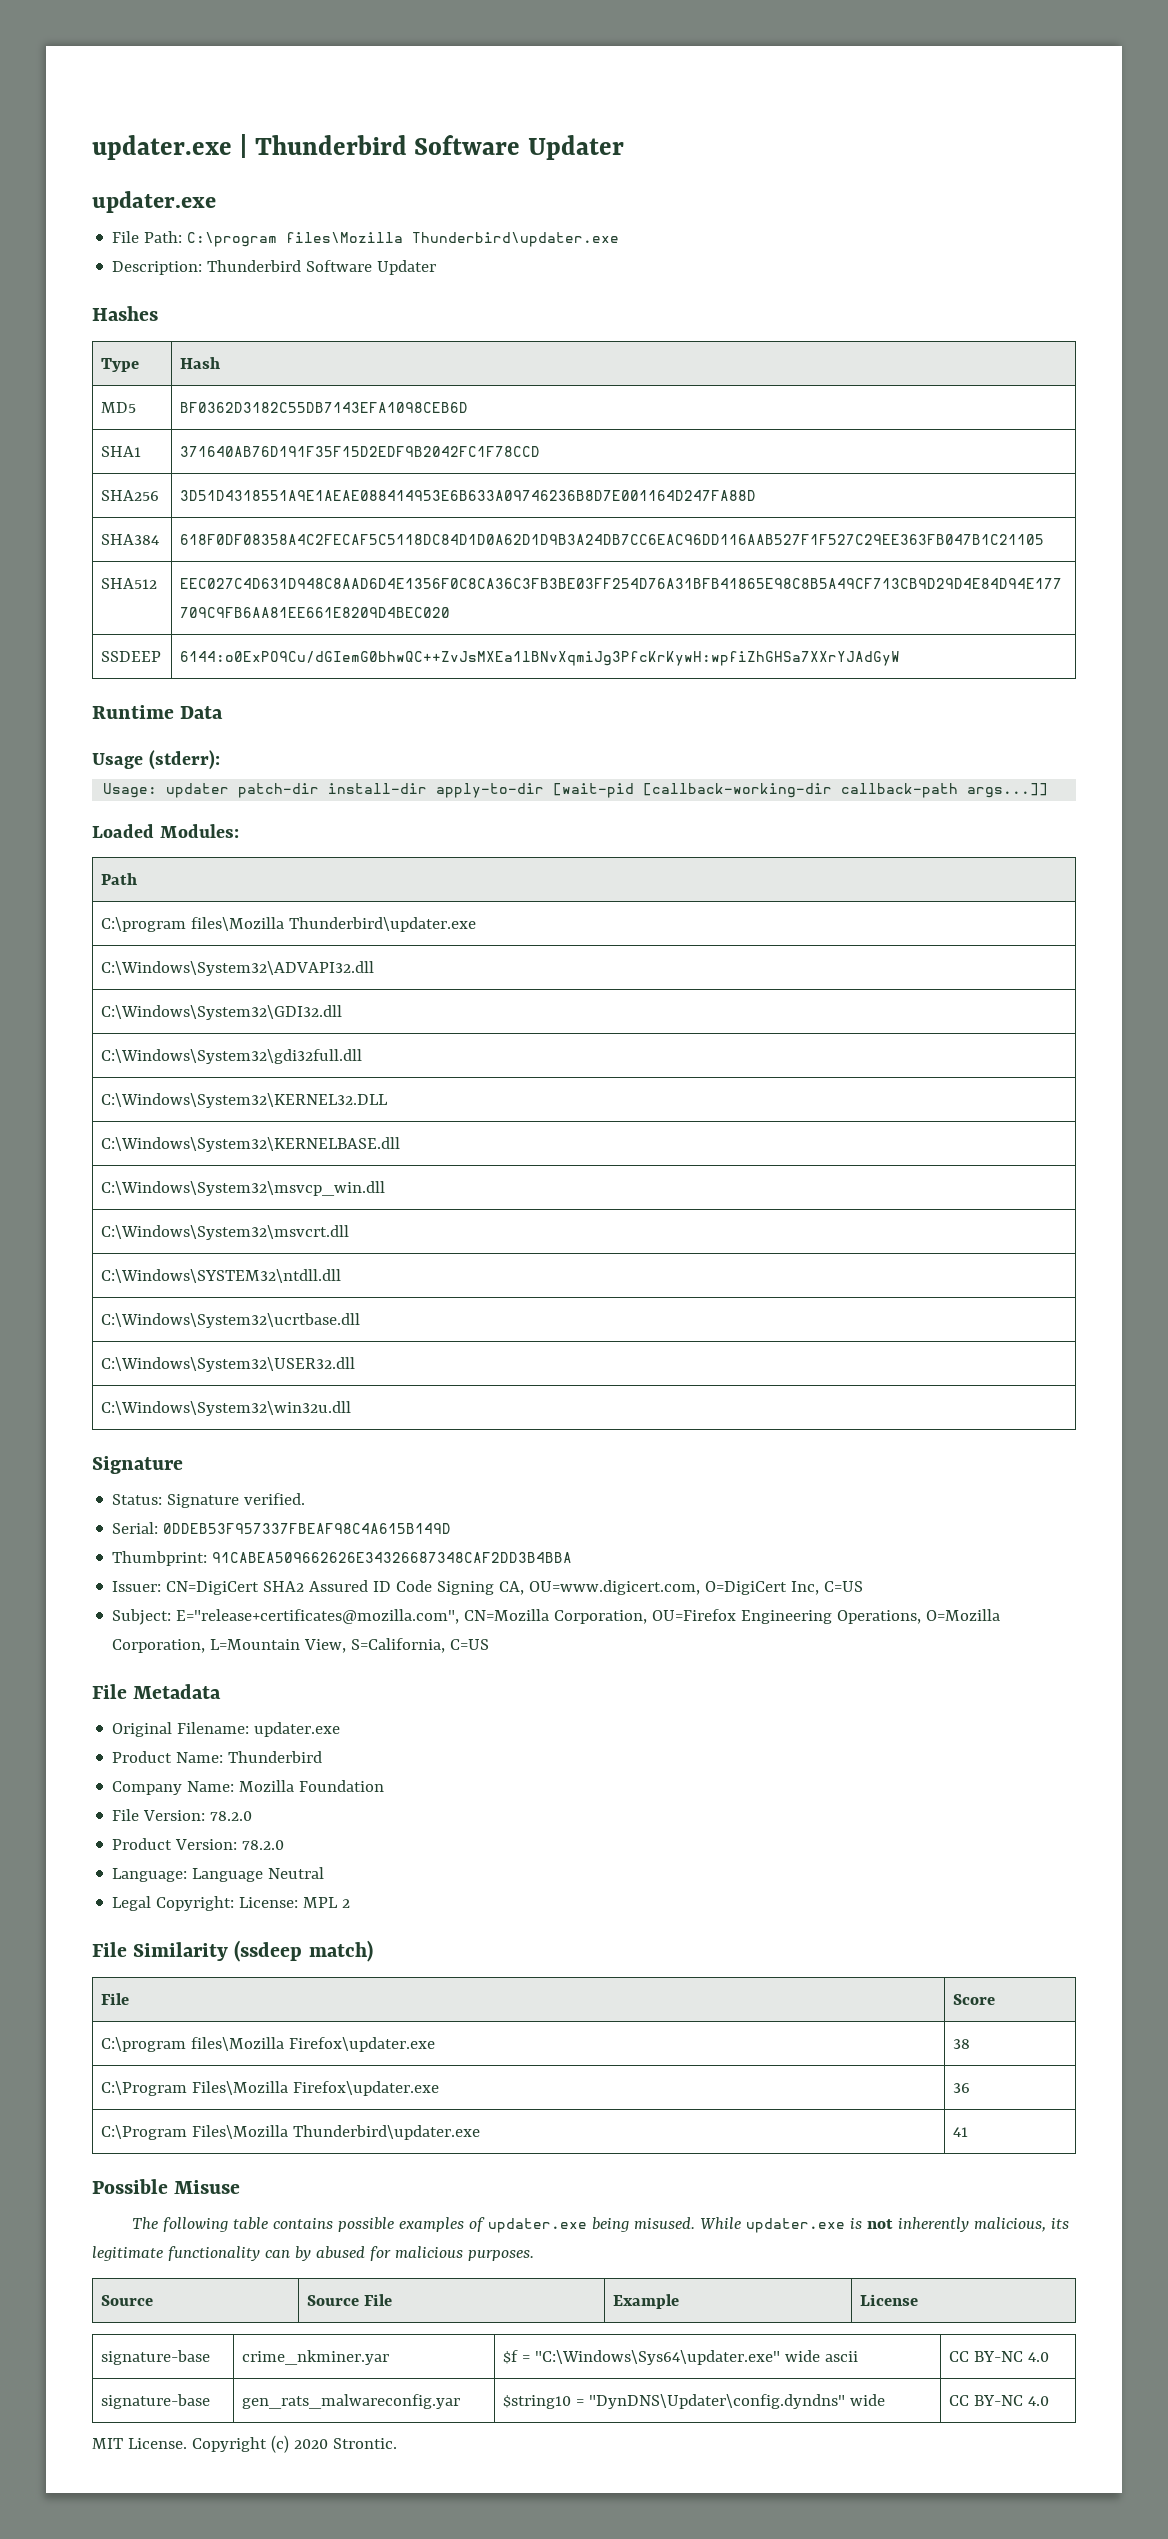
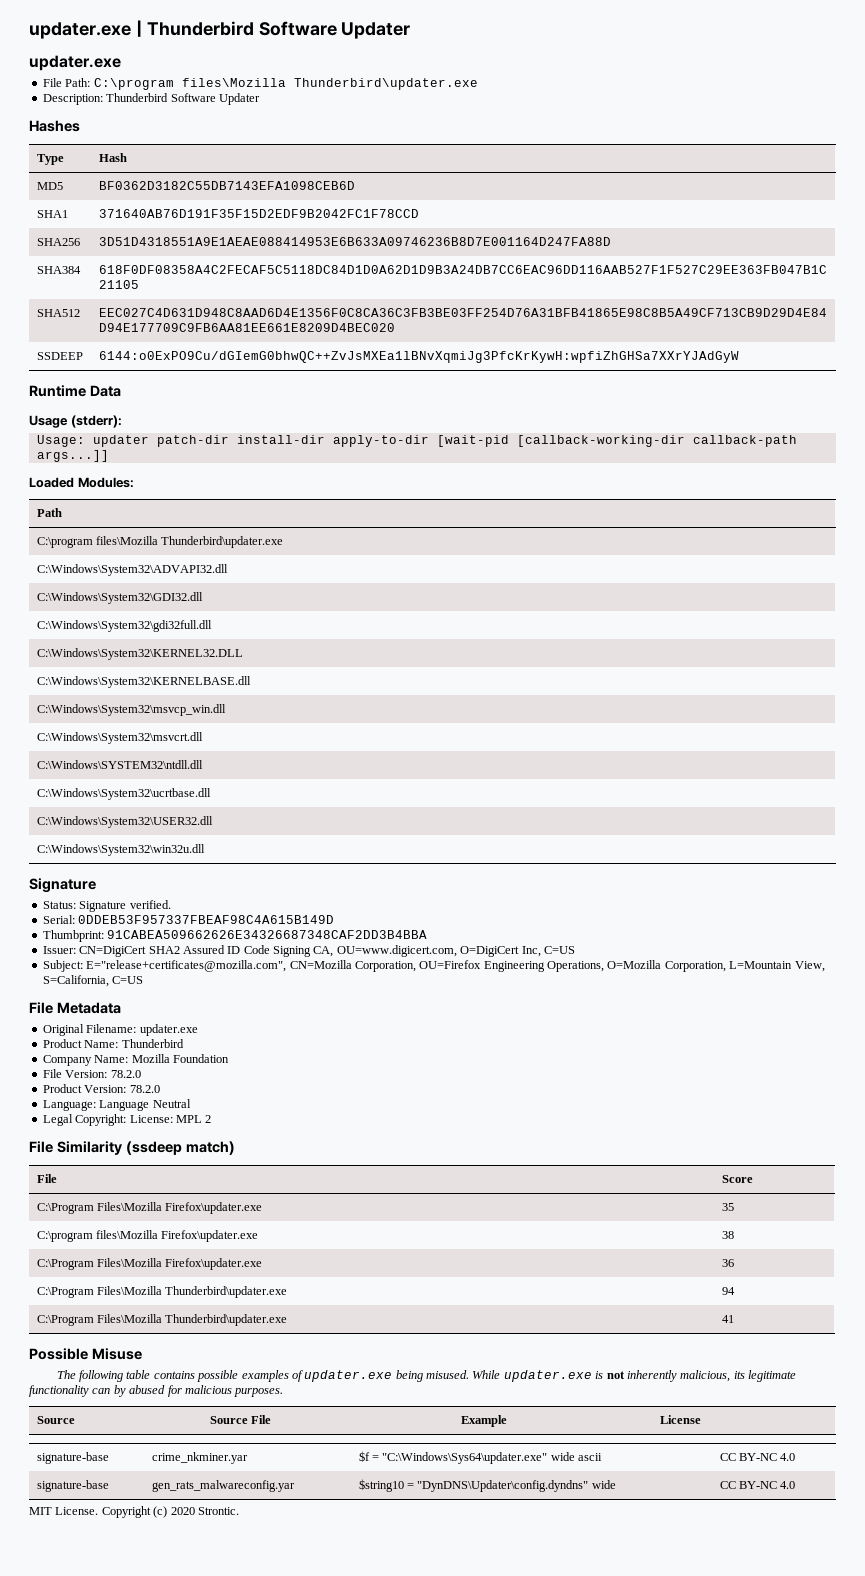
(996, 1999) none -> [36,1202,263,1214] [721,1203,734,1211] // C:\Program Files\Mozilla Firefox\updater.exe | 35
(971, 2088) none -> [36,1286,288,1298] [721,1287,735,1295] // C:\Program Files\Mozilla Thunderbird\updater.exe | 94

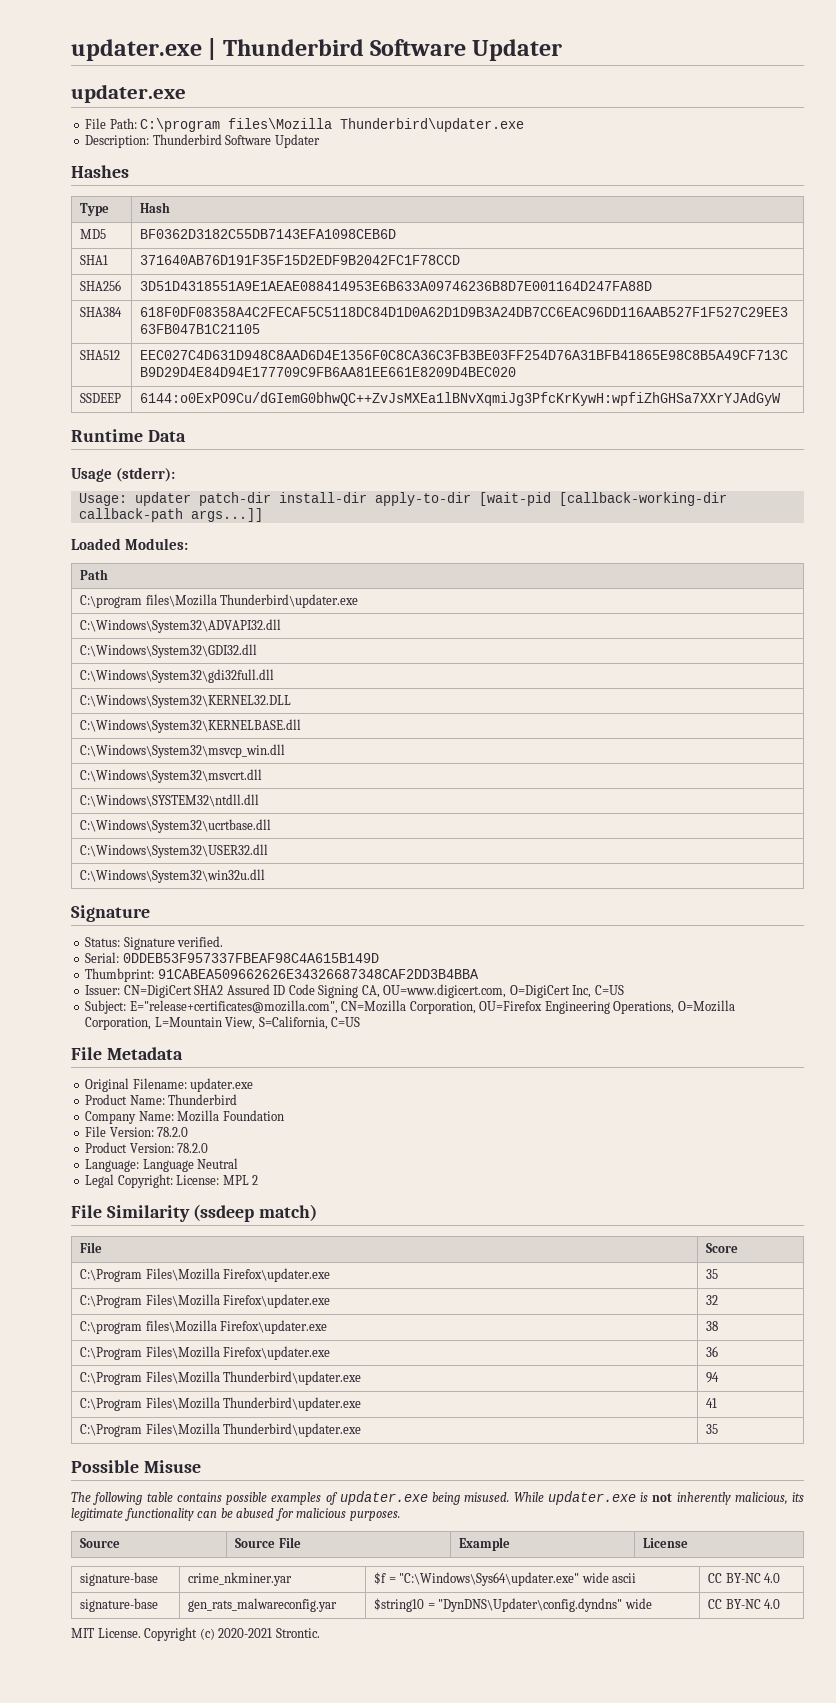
(734, 1207) none -> [80,1294,331,1308] [706,1295,719,1305] // C:\Program Files\Mozilla Firefox\updater.exe | 32
(734, 1319) none -> [80,1423,362,1437] [706,1424,719,1434] // C:\Program Files\Mozilla Thunderbird\updater.exe | 35
[113,1385,126,1397] by -> [220,1508,233,1518] be
[170,1507,195,1515] 2020 -> [218,1628,273,1638] 2020-2021

